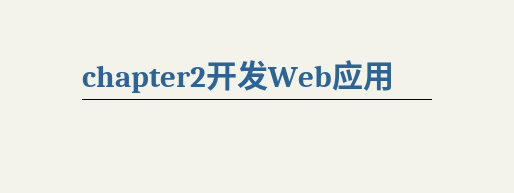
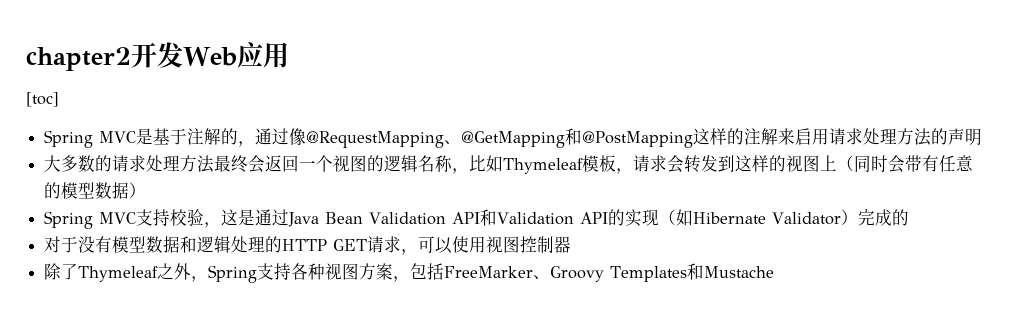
(394, 76) none -> [26,92,59,107] [44,128,983,148] [44,155,974,174] [44,182,147,199] [44,209,910,229] [44,236,572,255] [44,263,775,283] // [toc] // Spring MVC是基于注解的，通过像@RequestMapping、@GetMapping和@PostMapping这样的注解来启用请求处理方法的声明 // 大多数的请求处理方法最终会返回一个视图的逻辑名称，比如Thymeleaf模板，请求会转发到这样的视图上（同时会带有任意的模型数据） // Spring MVC支持校验，这是通过Java Bean Validation API和Validation API的实现（如Hibernate Validator）完成的 // 对于没有模型数据和逻辑处理的HTTP GET请求，可以使用视图控制器 // 除了Thymeleaf之外，Spring支持各种视图方案，包括FreeMarker、Groovy Templates和Mustache

